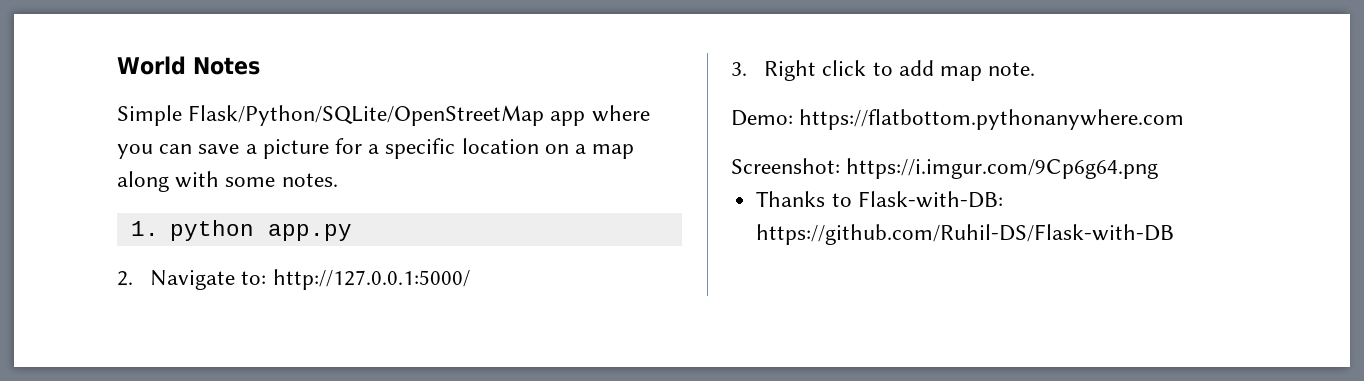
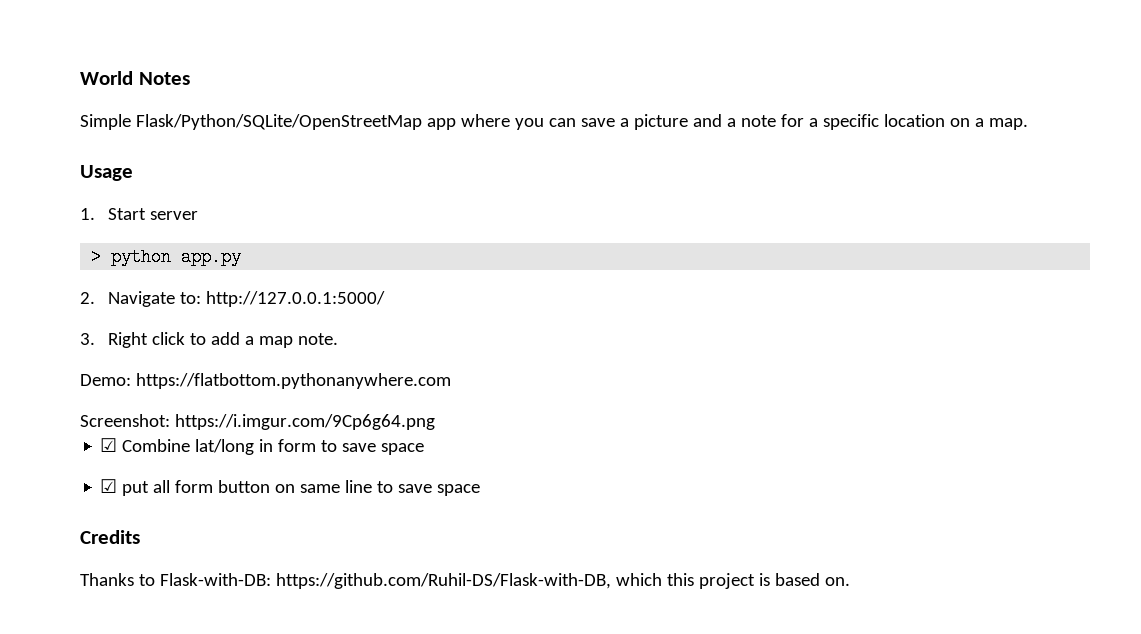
(329, 149) none -> [692,114,776,127] and a note
[592,144,635,159] [117,171,338,192] [130,221,159,236] map along with some notes. // 1. -> [988,118,1028,130] [80,165,133,181] [80,208,199,220] [91,248,102,266] map. // Usage // 1. Start server // >
(934, 68) none -> [245,336,255,345] a
[756,191,1003,208] [756,224,1175,245] Thanks to Flask-with-DB: https://github.com/Ruhil-DS/Flask-with-DB -> [100,438,425,455] [100,479,481,496] [80,530,140,544] [80,573,850,589] ☑ Combine lat/long in form to save space // ☑ put all form button on same line to save space // Credits // Thanks to Flask-with-DB: https://github.com/Ruhil-DS/Flask-with-DB, which this project is based on.

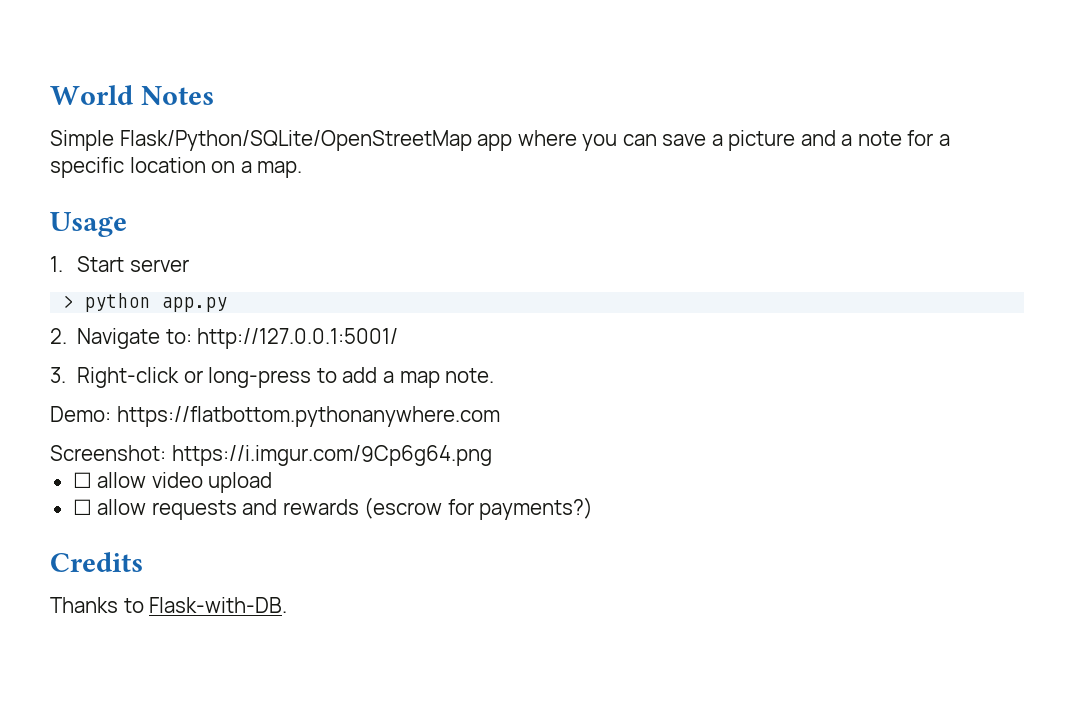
[206,291,386,307] http://127.0.0.1:5000/ -> [197,328,399,349] http://127.0.0.1:5001/
[108,332,186,348] Right click -> [77,367,312,388] Right-click or long-press
[100,438,425,455] [100,479,481,496] [80,530,140,544] [80,573,850,589] ☑ Combine lat/long in form to save space // ☑ put all form button on same line to save space // Credits // Thanks to Flask-with-DB: https://github.com/Ruhil-DS/Flask-with-DB, which this project is based on. -> [72,472,273,493] [72,497,594,520] [50,552,143,572] [50,597,288,613] ☐ allow video upload // ☐ allow requests and rewards (escrow for payments?) // Credits // Thanks to Flask-with-DB.

